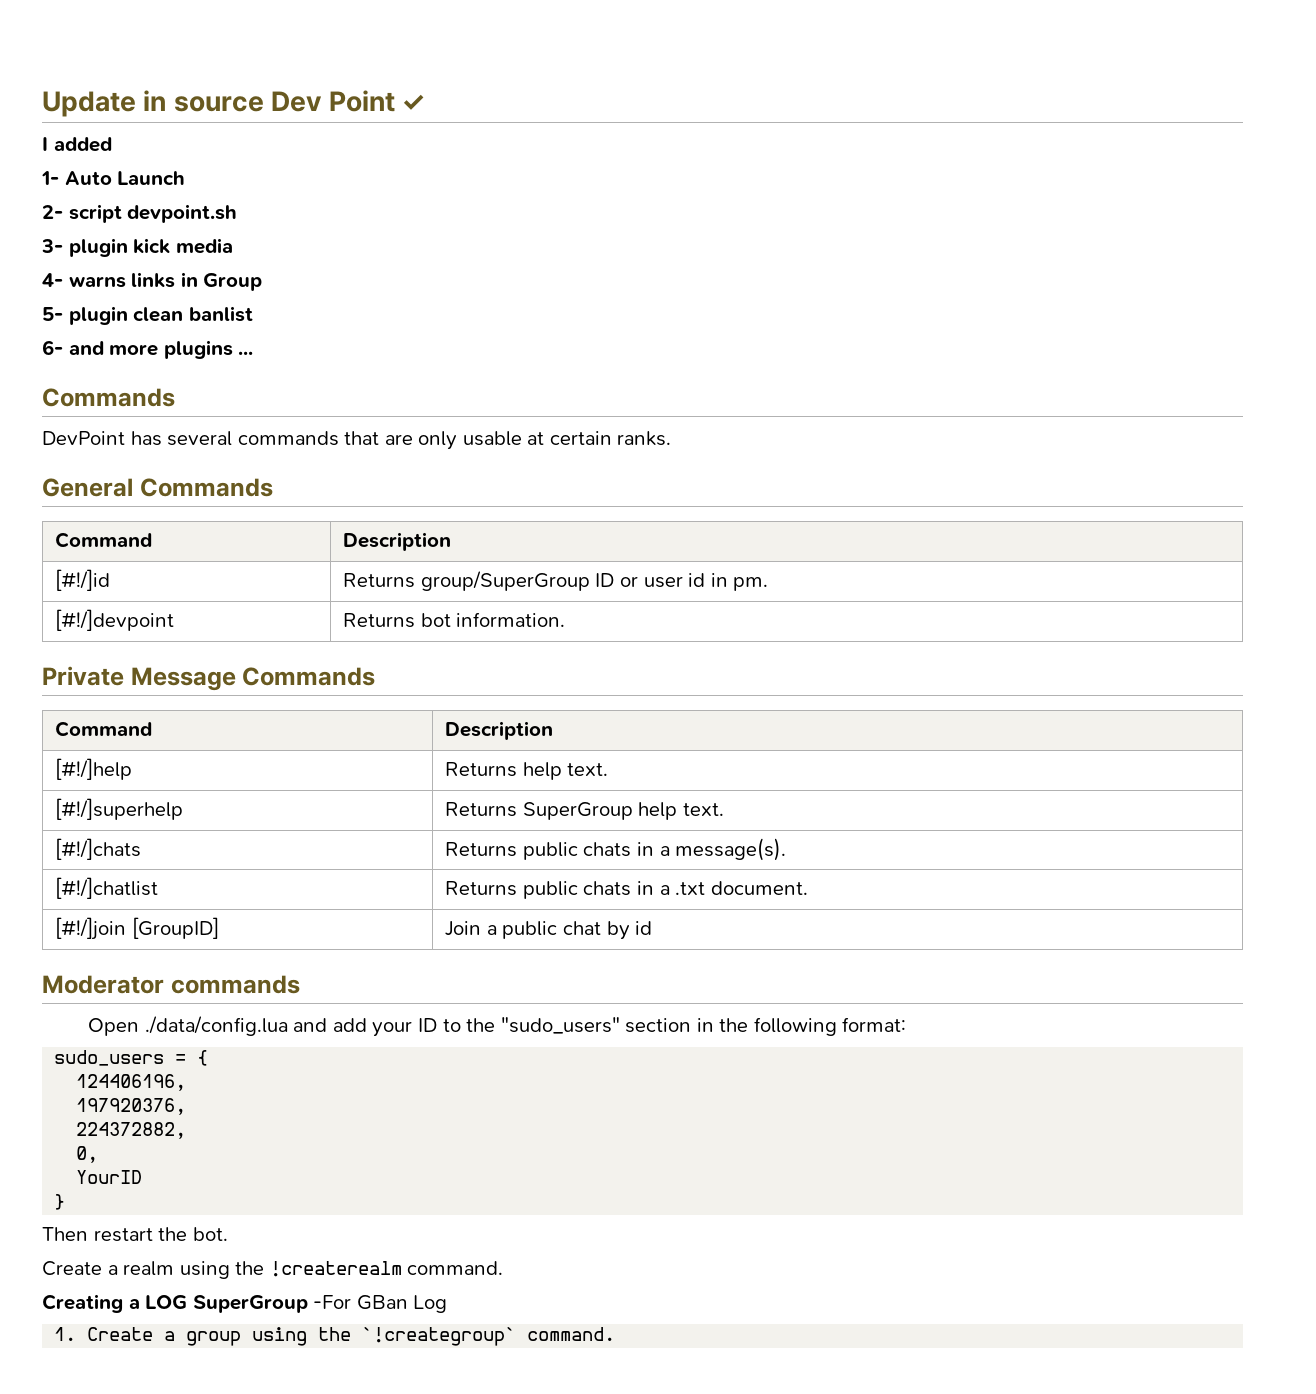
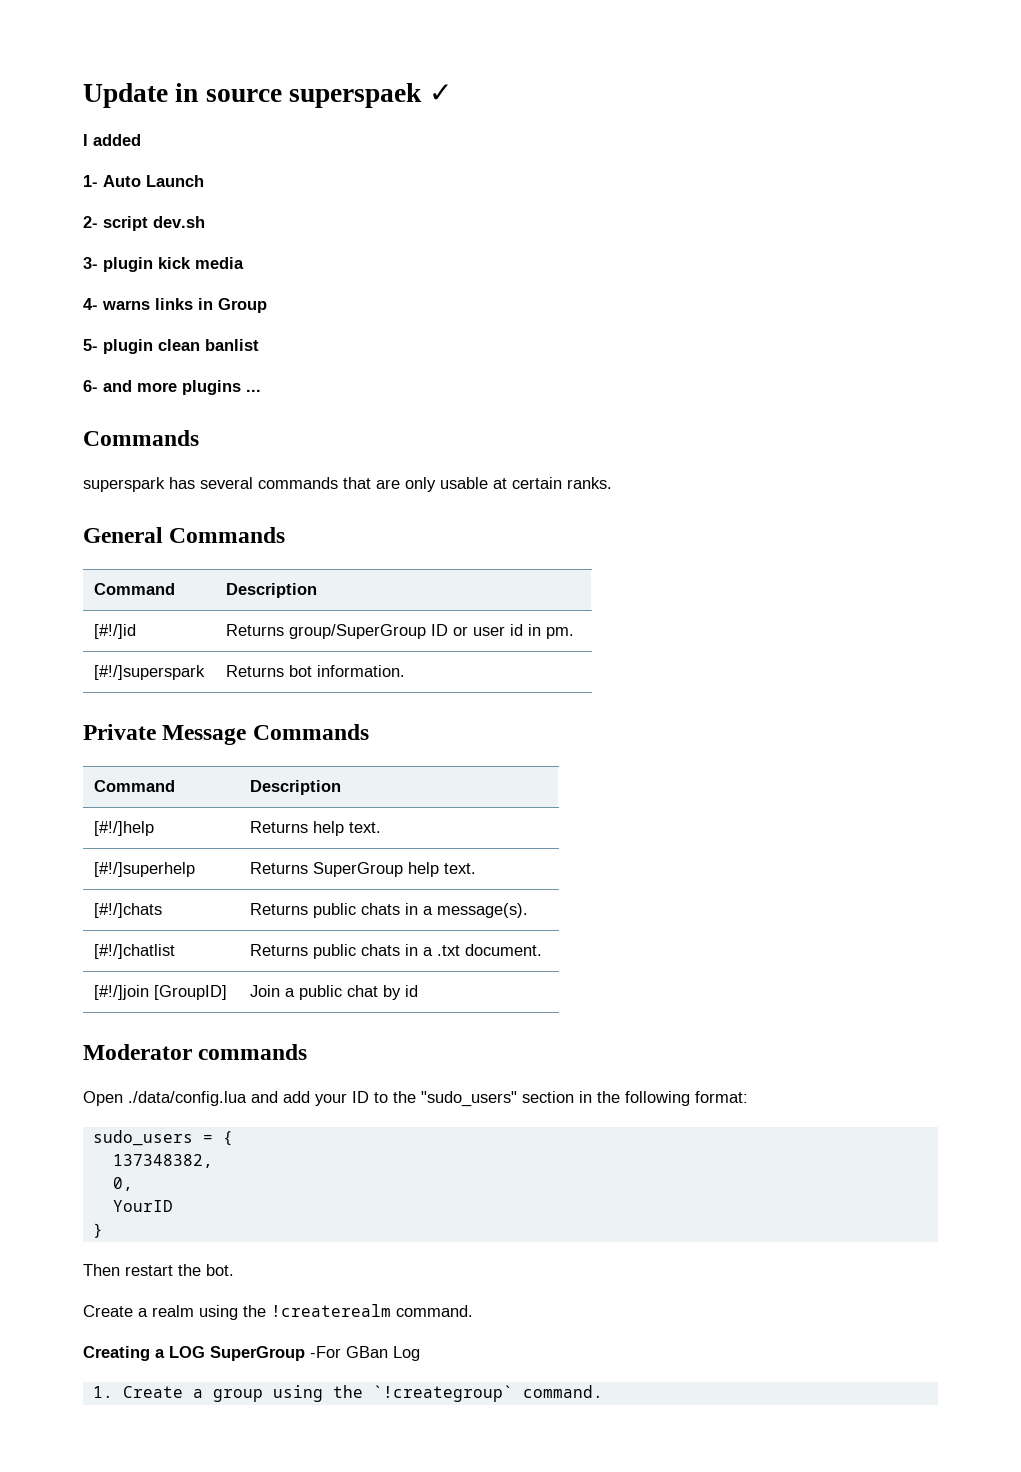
[271,90,395,112] Dev Point -> [289,83,423,108] superspaek
[127,204,238,223] devpoint.sh -> [153,216,205,228] dev.sh
[42,431,125,445] DevPoint -> [83,477,165,492] superspark
[55,609,175,631] [#!/]devpoint -> [93,665,205,680] [#!/]superspark
[76,1074,187,1091] [76,1098,187,1115] [76,1122,187,1139] 124406196, // 197920376, // 224372882, -> [112,1154,213,1168] 137348382,

